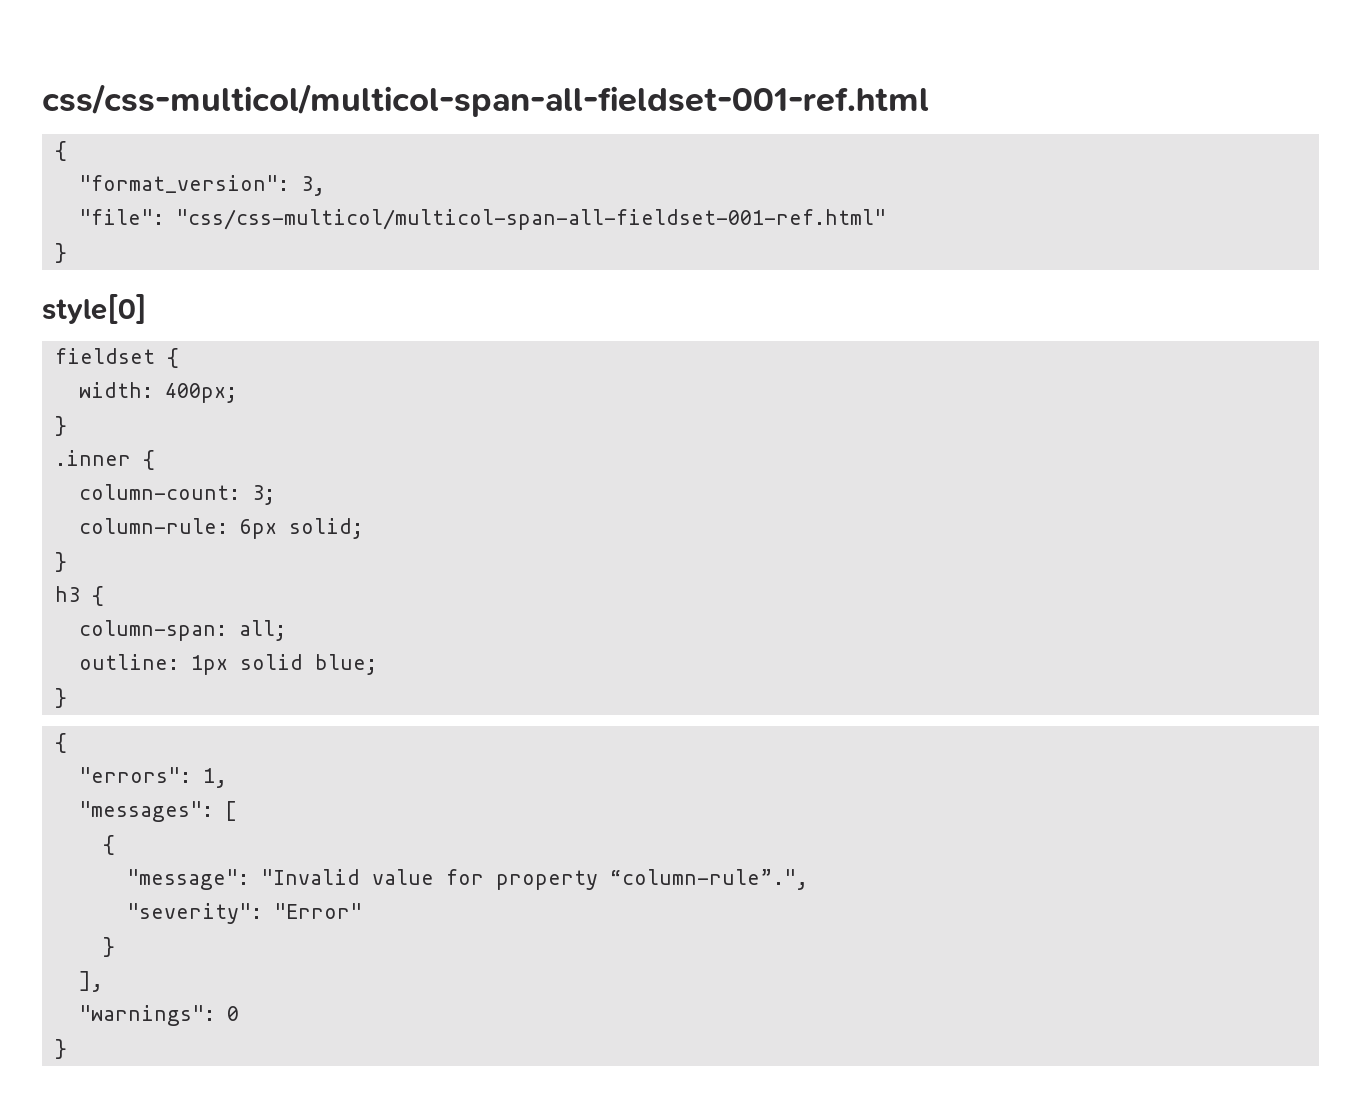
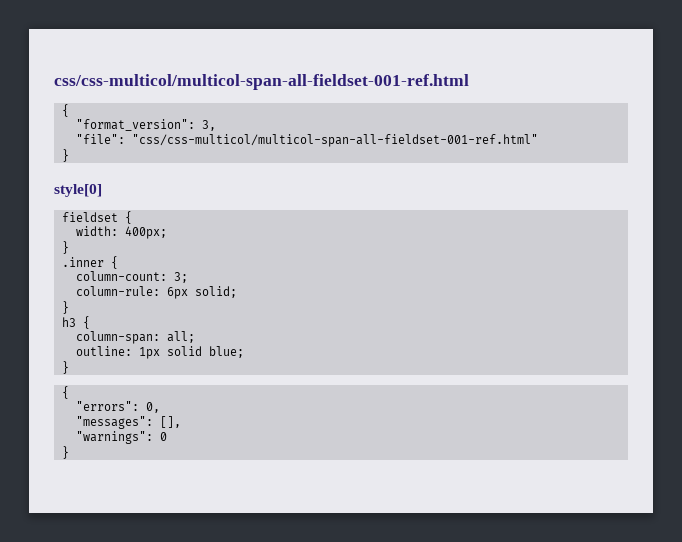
[203,768,228,788] 1, -> [145,402,160,413] 0,
[225,801,238,821] [103,835,116,855] [127,869,809,890] [127,903,363,924] [103,937,116,957] [79,971,104,992] [ // { // "message": "Invalid value for property “column-rule”.", // "severity": "Error" // } // ], -> [159,416,181,428] [],

